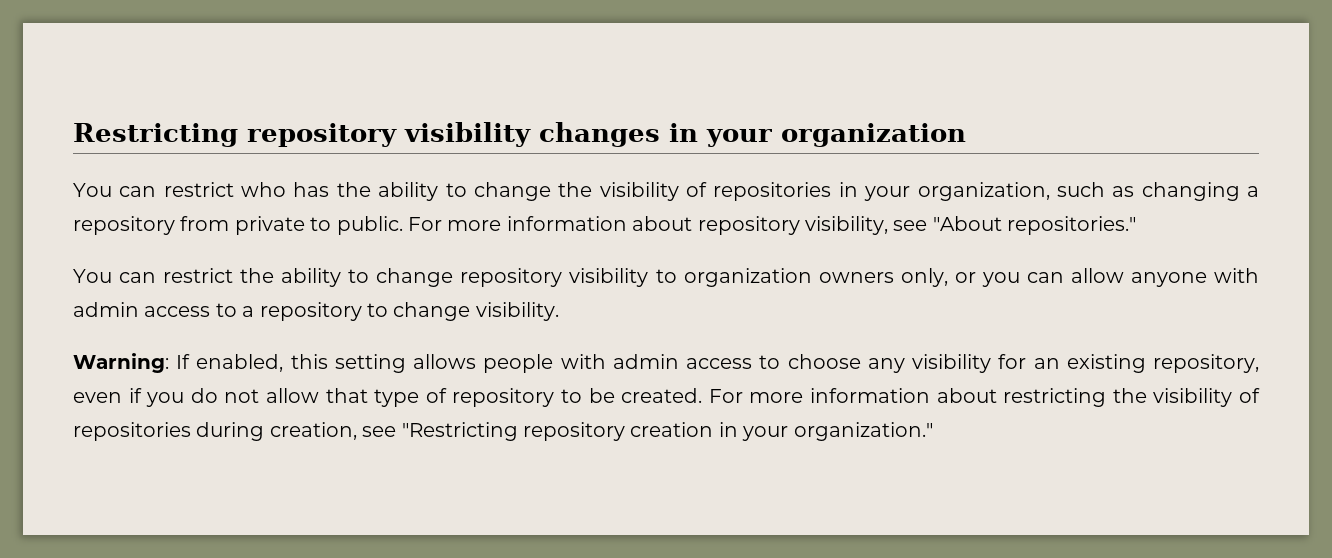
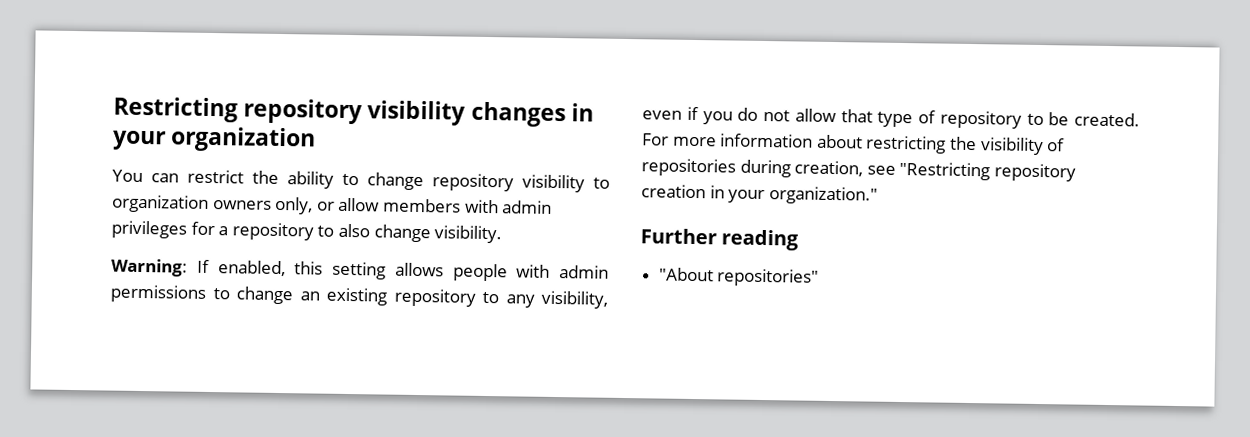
[73,182,1259,201] [73,216,1137,235] // You can restrict who has the ability to change the visibility of repositories in your organization, such as changing a repository from private to public. For more information about repository visibility, see "About repositories." -> (317, 139) none
[981,268,1259,287] [73,302,237,317] you can allow anyone with admin access to -> [338,197,553,214] [111,220,215,239] allow members with admin privileges for
(388, 310) none -> [337,223,370,238] also
[686,354,1260,373] access to choose any visibility for an existing repository, -> [110,284,608,309] permissions to change an existing repository to any visibility,
(933, 431) none -> [640,228,800,251] [658,267,820,287] // Further reading // "About repositories"

